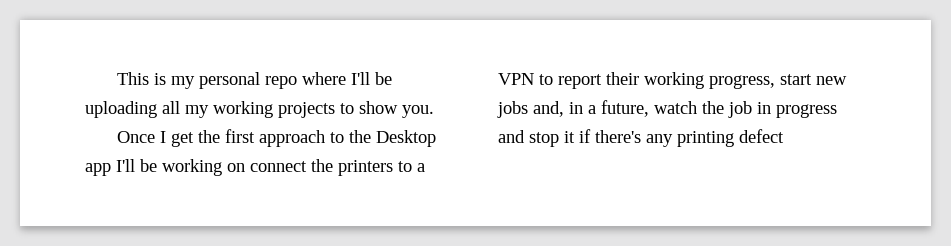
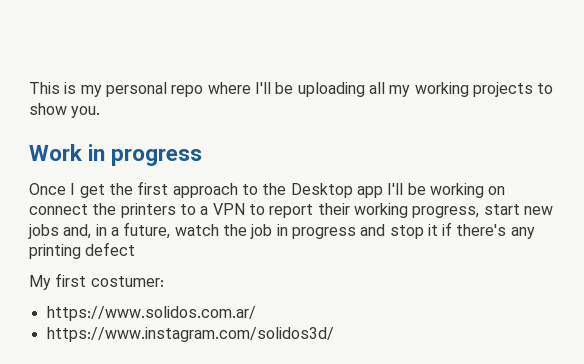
(434, 111) none -> [29,144,203,166] // Work in progress
(784, 136) none -> [29,273,164,290] [46,306,256,321] [46,327,334,342] // My first costumer: // https://www.solidos.com.ar/ // https://www.instagram.com/solidos3d/

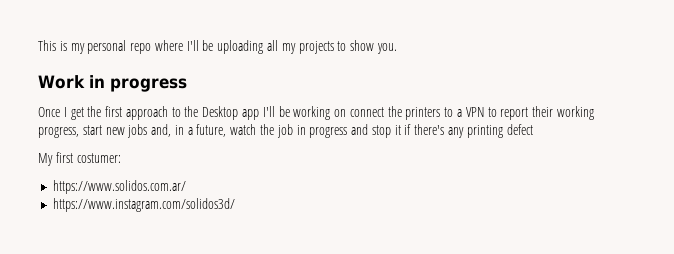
[414,82,469,97] working -> (296, 48) none

